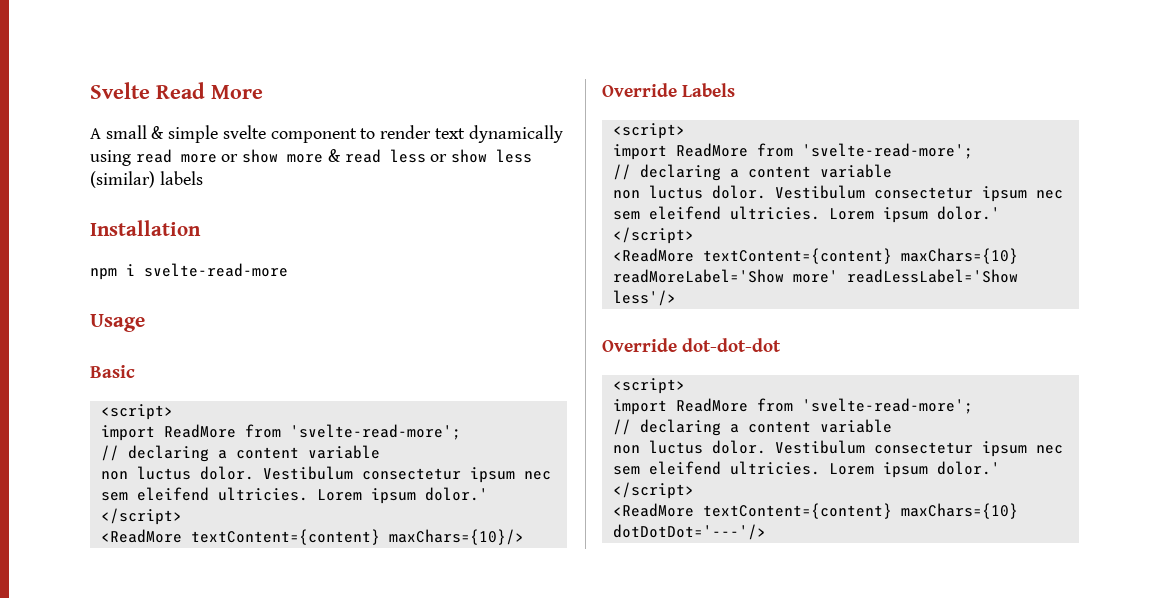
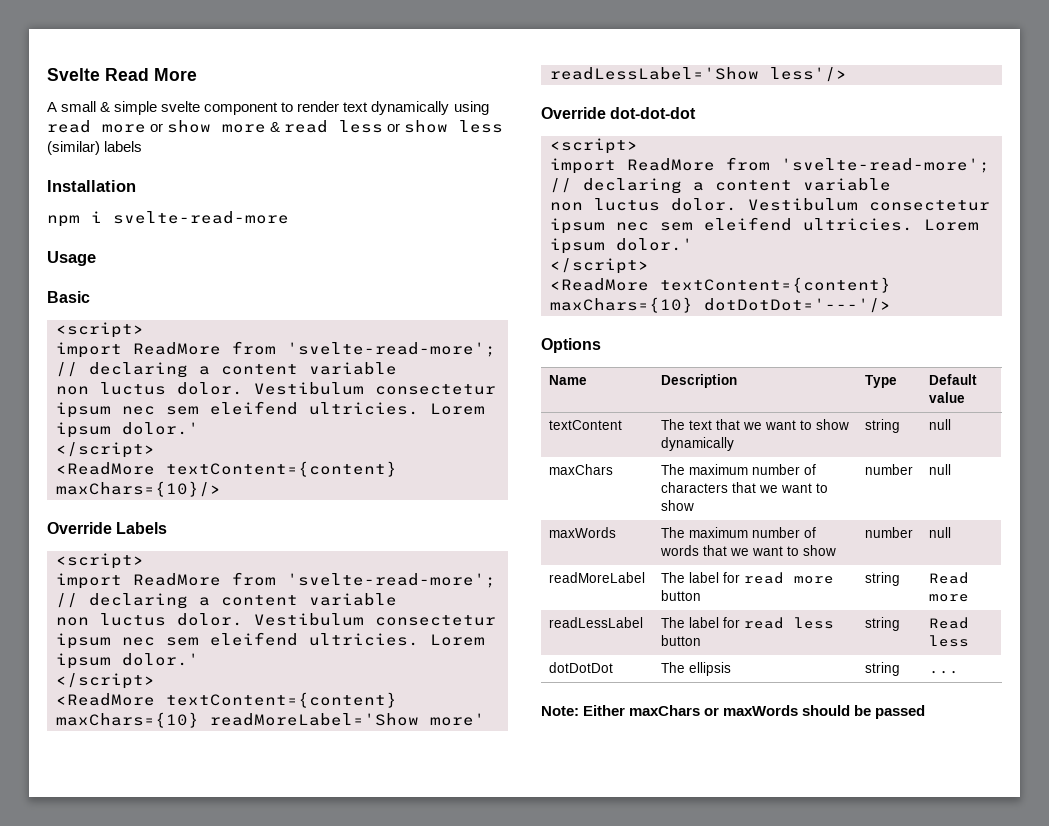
(766, 532) none -> [541,338,601,353] [548,375,587,385] [660,374,737,388] [864,375,897,388] [928,374,977,385] [928,392,965,403] [548,420,622,430] [660,419,849,430] [660,437,734,451] [864,419,900,433] [928,419,951,430] [548,464,613,475] [660,464,816,475] [660,482,828,493] [660,500,694,511] [864,464,913,475] [928,464,951,475] [548,527,616,538] [660,527,816,538] [659,545,836,556] [864,527,913,538] [928,527,951,538] [548,572,645,583] [660,572,834,584] [660,590,701,601] [864,572,900,586] [928,572,969,584] [928,594,969,602] [548,617,643,628] [660,617,834,629] [660,635,701,646] [864,617,900,631] [928,617,969,629] [928,635,969,647] [548,662,613,673] [660,662,731,676] [864,662,900,676] [928,670,959,674] [541,705,926,719] // Options // Name | Description | Type | Default value // textContent | The text that we want to show dynamically | string | null // maxChars | The maximum number of characters that we want to show | number | null // maxWords | The maximum number of words that we want to show | number | null // readMoreLabel | The label for read more button | string | Read more // readLessLabel | The label for read less button | string | Read less // dotDotDot | The ellipsis | string | ... // Note: Either maxChars or maxWords should be passed

